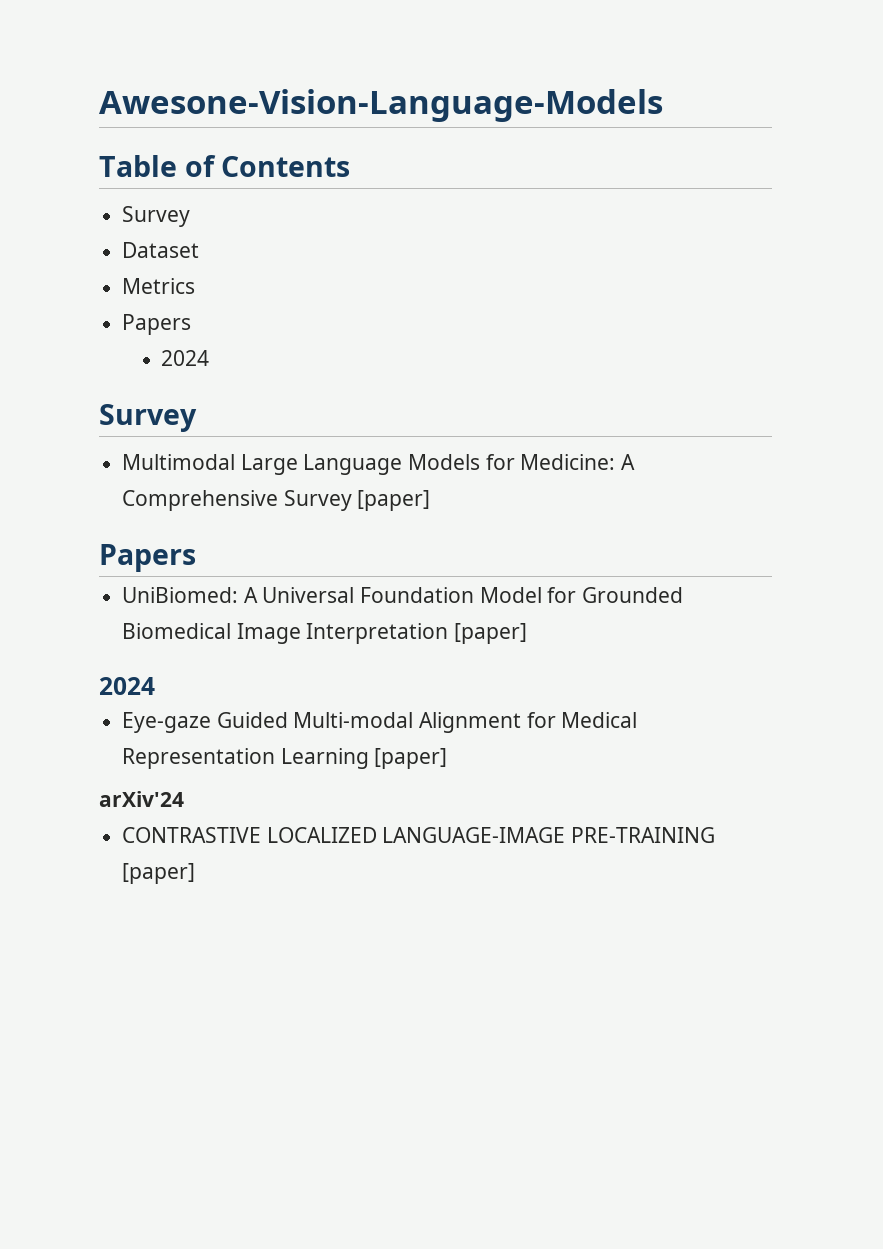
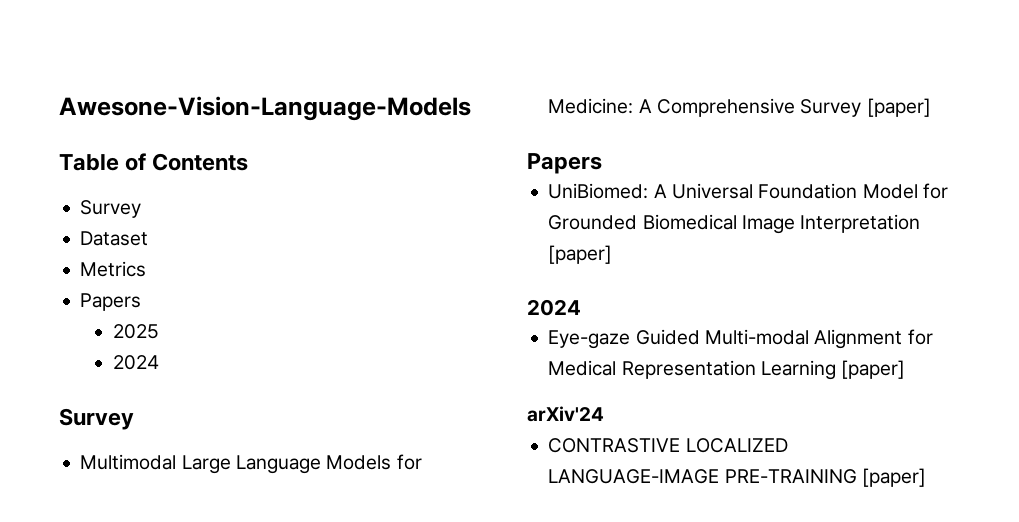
(192, 324) none -> [112,324,159,339] // 2025

